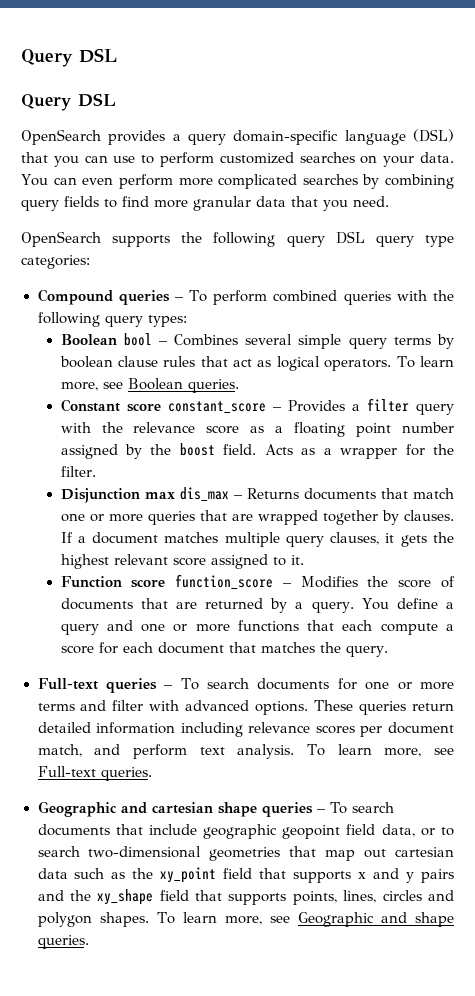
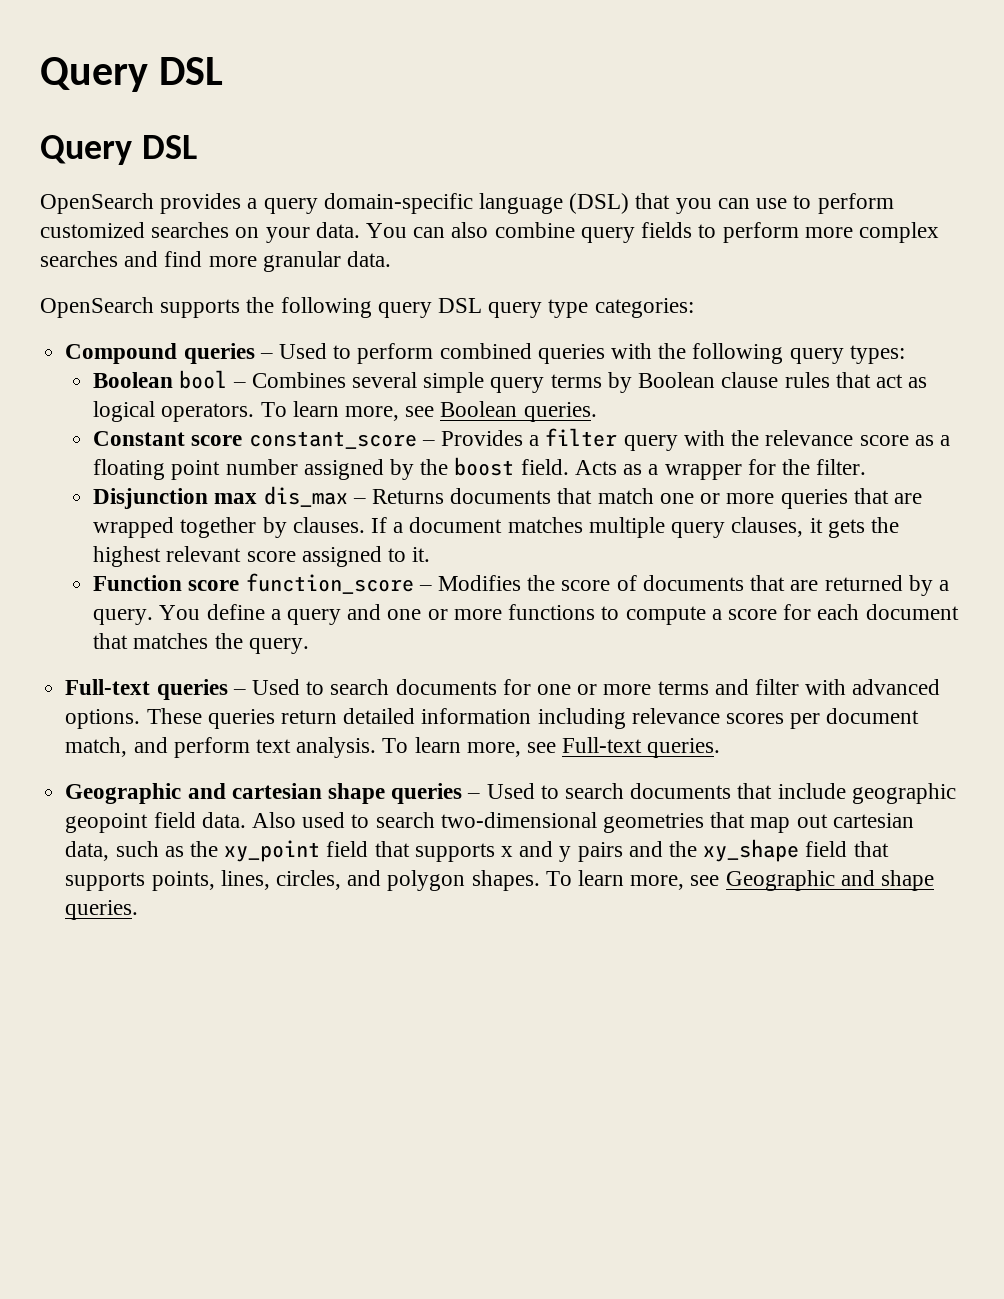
[82,174,454,189] [21,196,389,211] even perform more complicated searches by combining query fields to find more granular data that you need. -> [451,222,939,243] [40,251,392,272] also combine query fields to perform more complex searches and find more granular data.
[189,290,208,302] To -> [278,343,352,359] Used to
[59,356,113,368] boolean -> [638,372,716,388] Boolean
[307,620,373,631] that each -> [601,606,620,620] to
[180,678,199,690] To -> [251,679,325,695] Used to
[329,802,348,814] To -> [486,783,559,799] Used to
[381,824,435,837] data, or -> [201,812,346,828] data. Also used
[37,868,68,879] data -> [65,841,110,861] data,
[382,890,422,901] circles -> [275,870,341,890] circles,

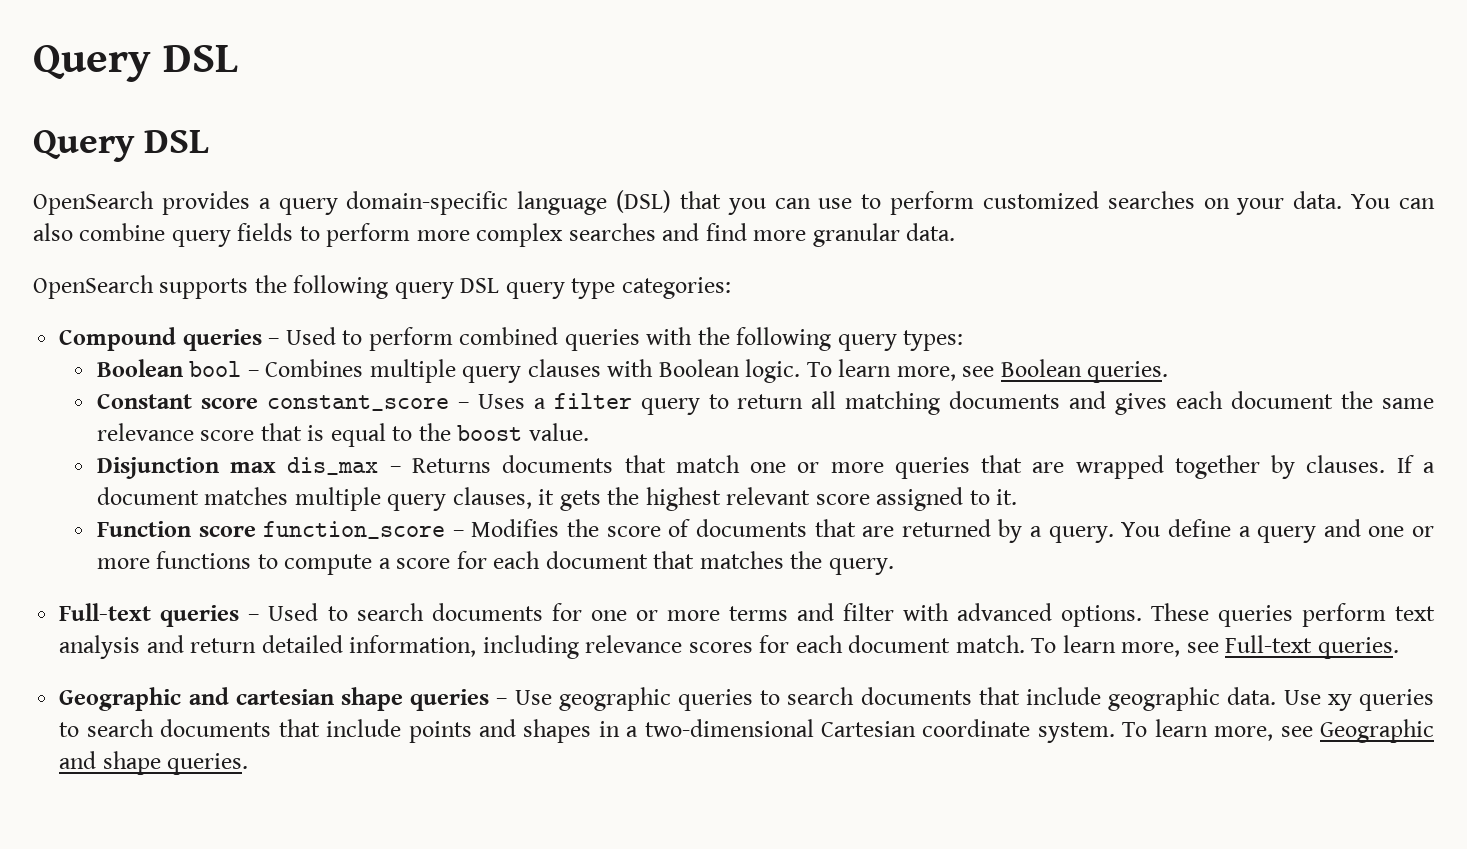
[352,372,928,393] [93,401,255,422] several simple query terms by Boolean clause rules that act as logical operators. -> [369,359,801,383] multiple query clauses with Boolean logic.
[441,430,524,446] Provides -> [477,394,525,409] Uses
[683,430,950,446] [93,457,867,480] with the relevance score as a floating point number assigned by the boost field. Acts as a wrapper for the filter. -> [708,391,1434,415] [96,423,589,447] to return all matching documents and gives each document the same relevance score that is equal to the boost value.
(275, 719) none -> [1301,603,1435,627] [59,635,184,659] perform text analysis and
[421,708,532,724] information -> [349,635,477,657] information,
[790,708,920,729] [65,737,377,758] per document match, and perform text analysis. -> [759,635,1025,653] for each document match.
[486,783,535,799] Used -> [514,687,753,711] Use geographic queries
[65,812,914,833] [65,839,889,862] [65,870,540,891] geopoint field data. Also used to search two-dimensional geometries that map out cartesian data, such as the xy_point field that supports x and y pairs and the xy_shape field that supports points, lines, circles, and polygon shapes. -> [1227,687,1435,711] [59,719,1115,743] data. Use xy queries to search documents that include points and shapes in a two-dimensional Cartesian coordinate system.

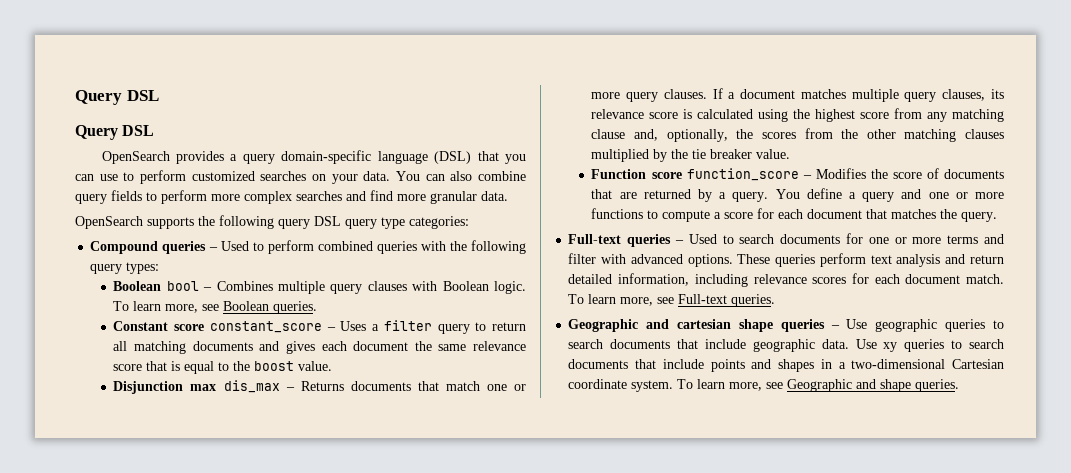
[894,455,1296,479] queries that are wrapped together by -> [626,92,659,102] query
[538,487,1018,511] it gets the highest relevant score assigned to it. -> [991,89,1004,99] [591,108,1004,122] [591,128,1004,142] [591,149,791,162] its relevance score is calculated using the highest score from any matching clause and, optionally, the scores from the other matching clauses multiplied by the tie breaker value.

